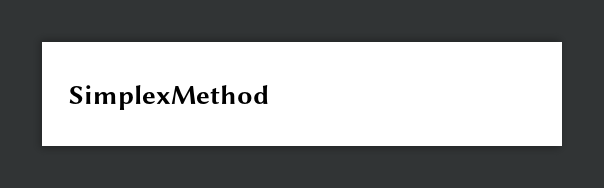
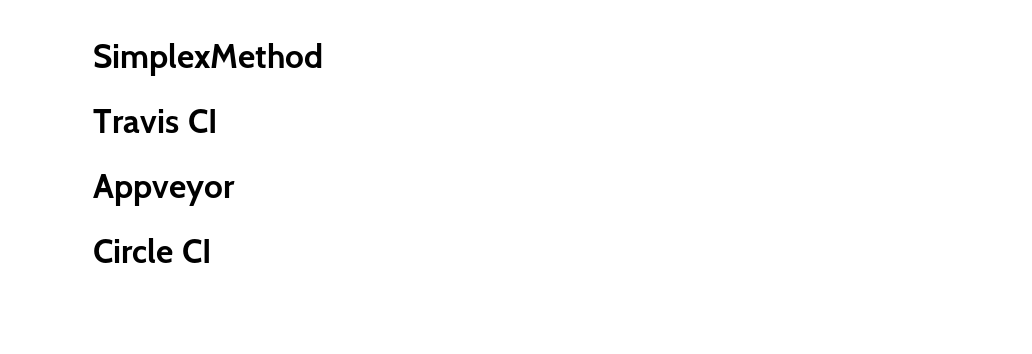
(269, 97) none -> [93,109,218,133] [93,174,235,206] [93,238,212,263] // Travis CI // Appveyor // Circle CI

